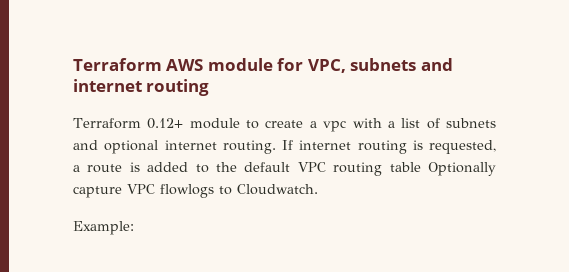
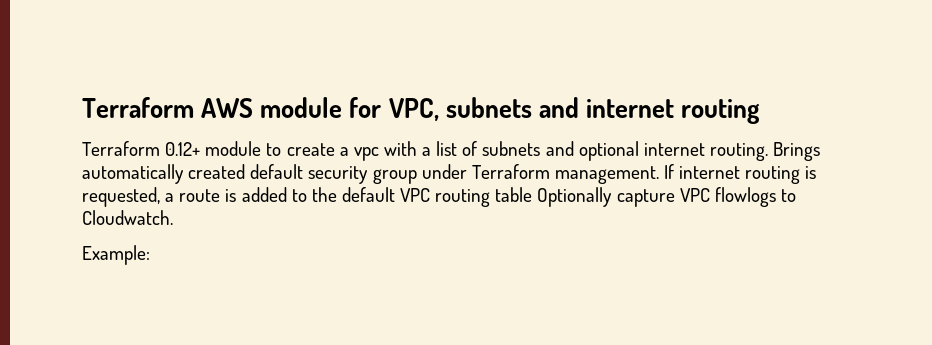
(276, 147) none -> [773,142,821,161] [82,164,659,184] Brings automatically created default security group under Terraform management.

